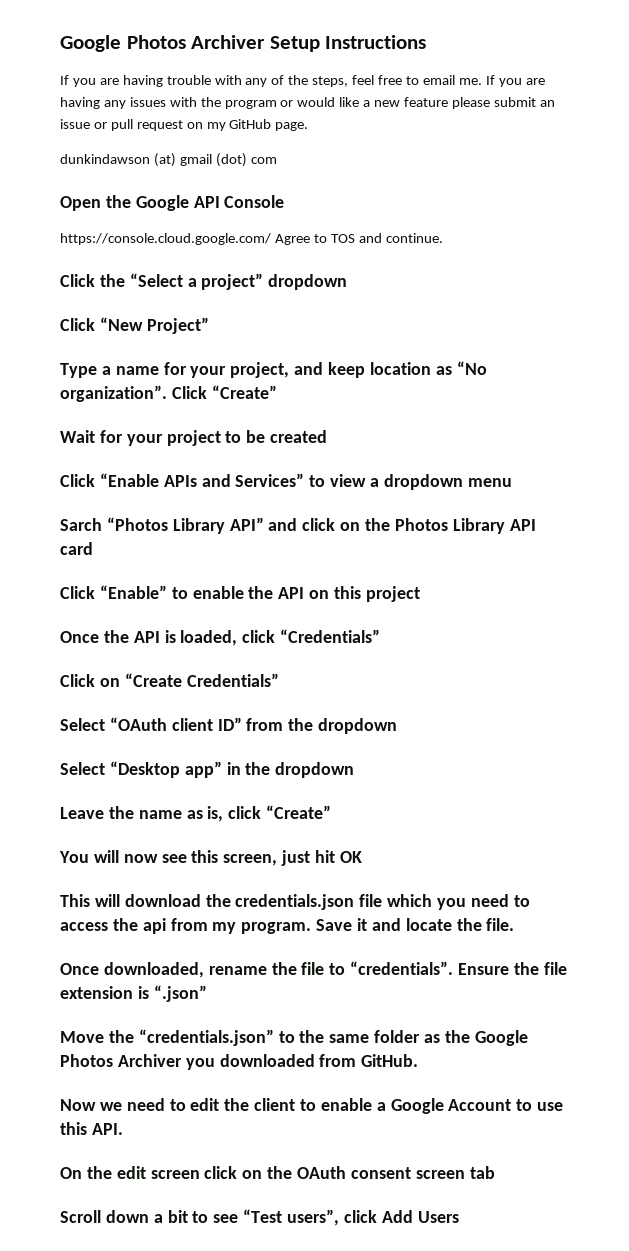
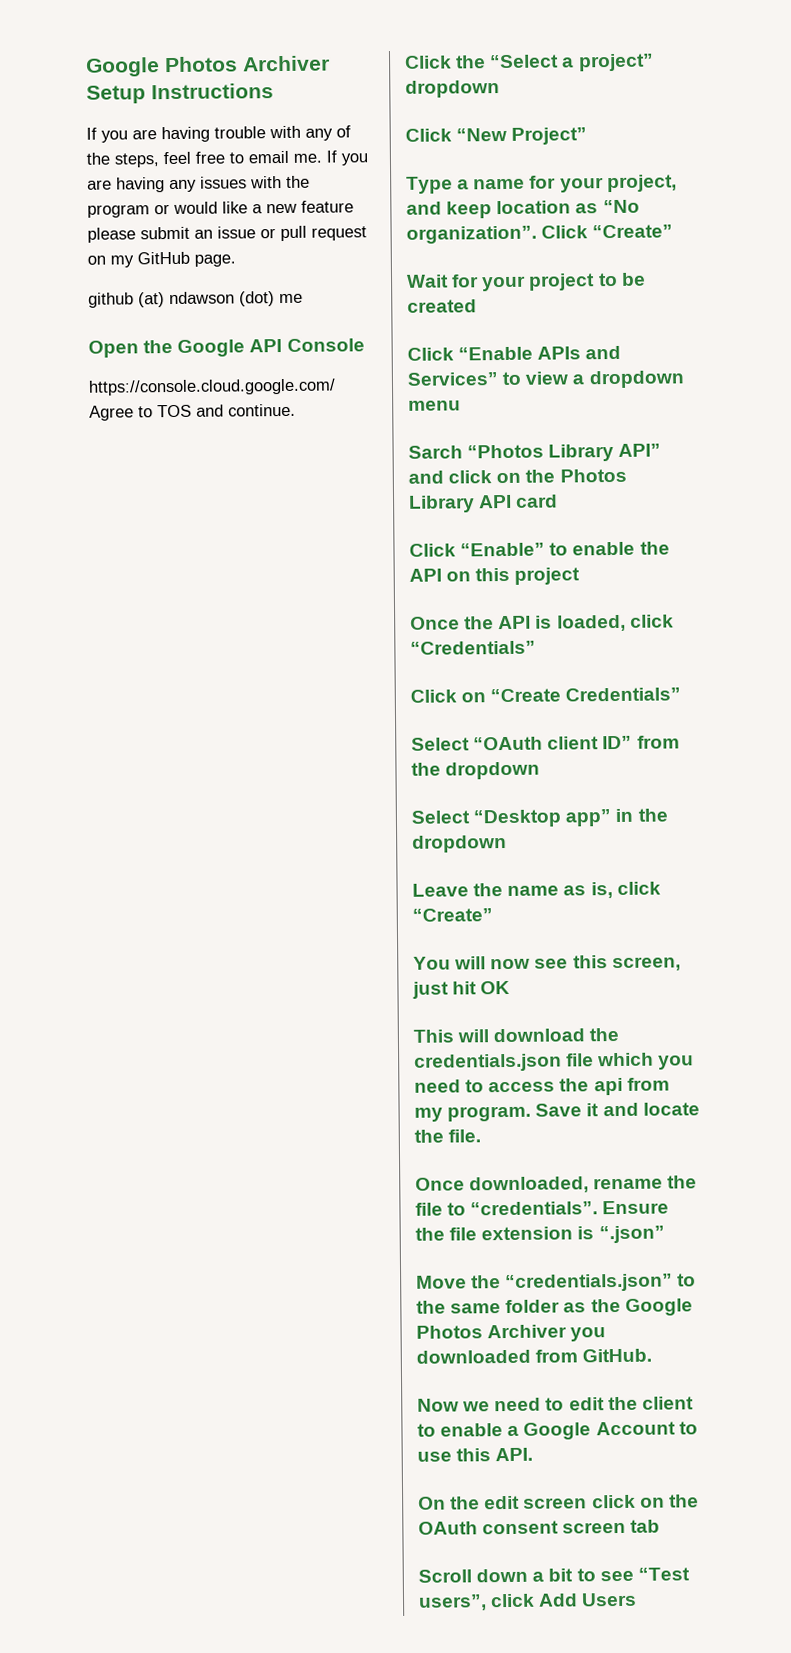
[60,153,277,167] dunkindawson (at) gmail (dot) com -> [88,291,303,308] github (at) ndawson (dot) me

